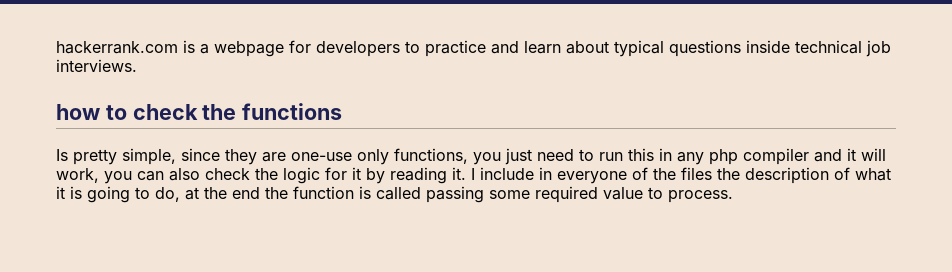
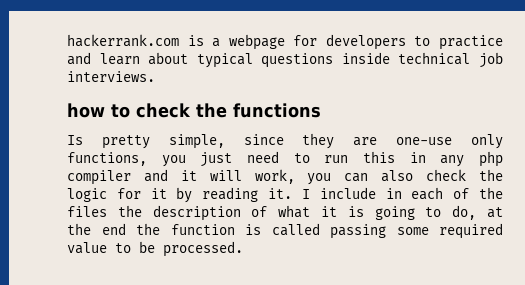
[557,171,627,184] everyone -> [411,187,444,200] each
[668,190,733,203] process. -> [139,241,243,257] be processed.

